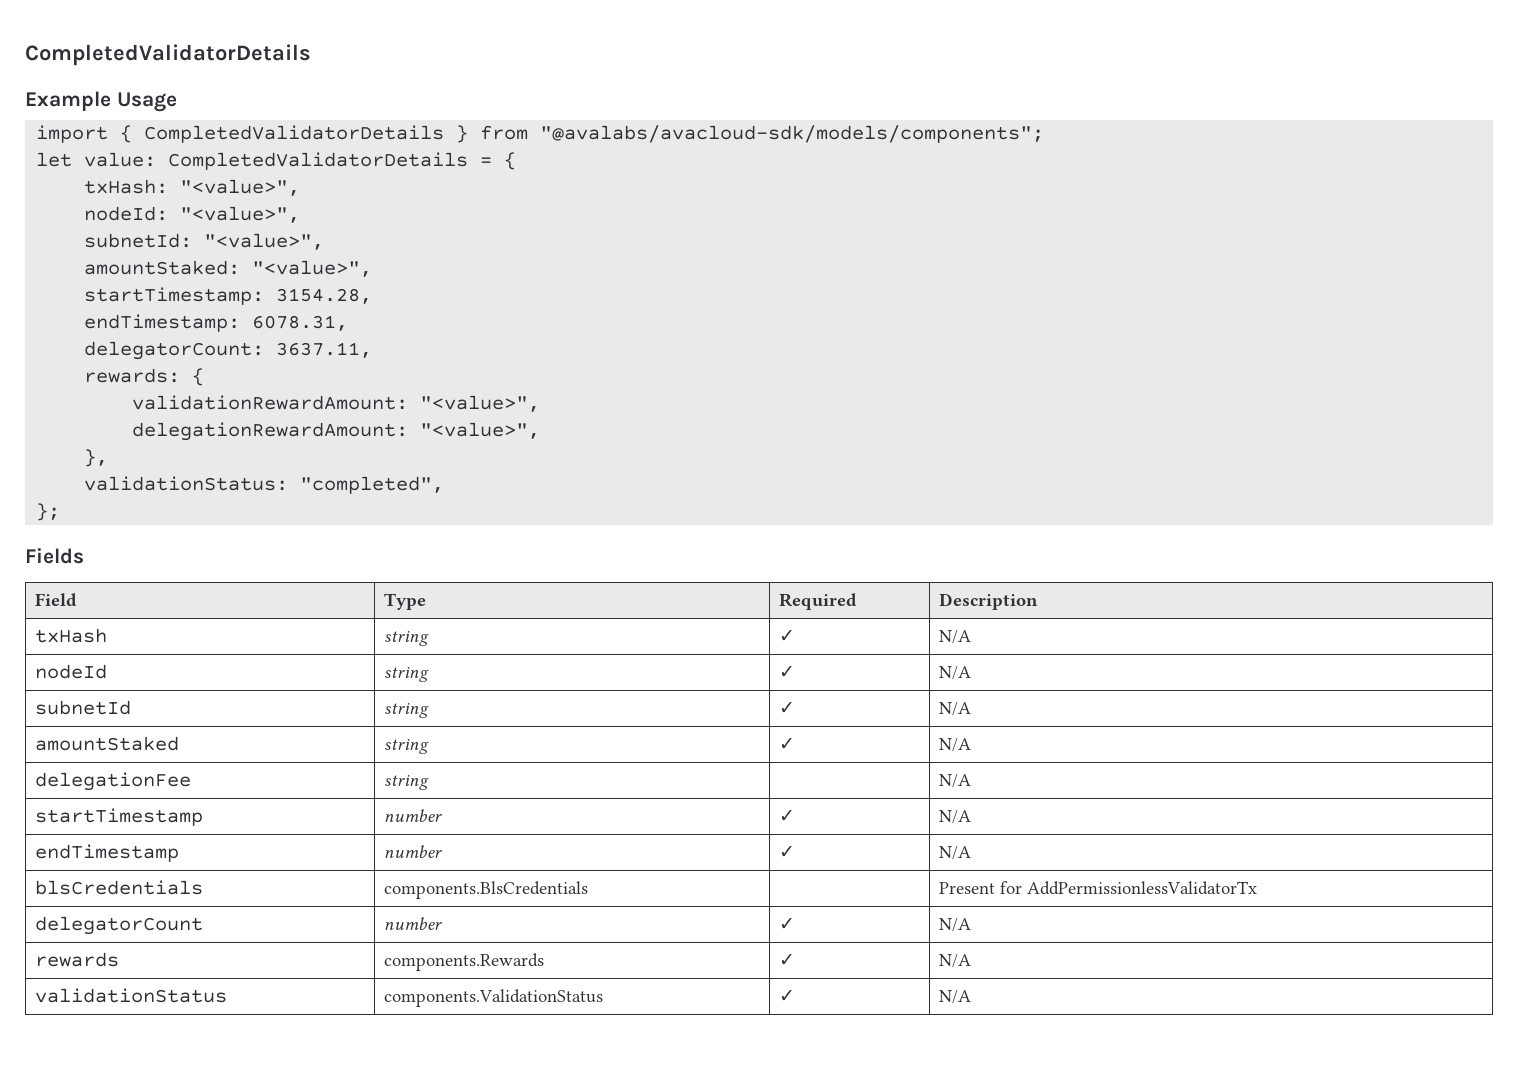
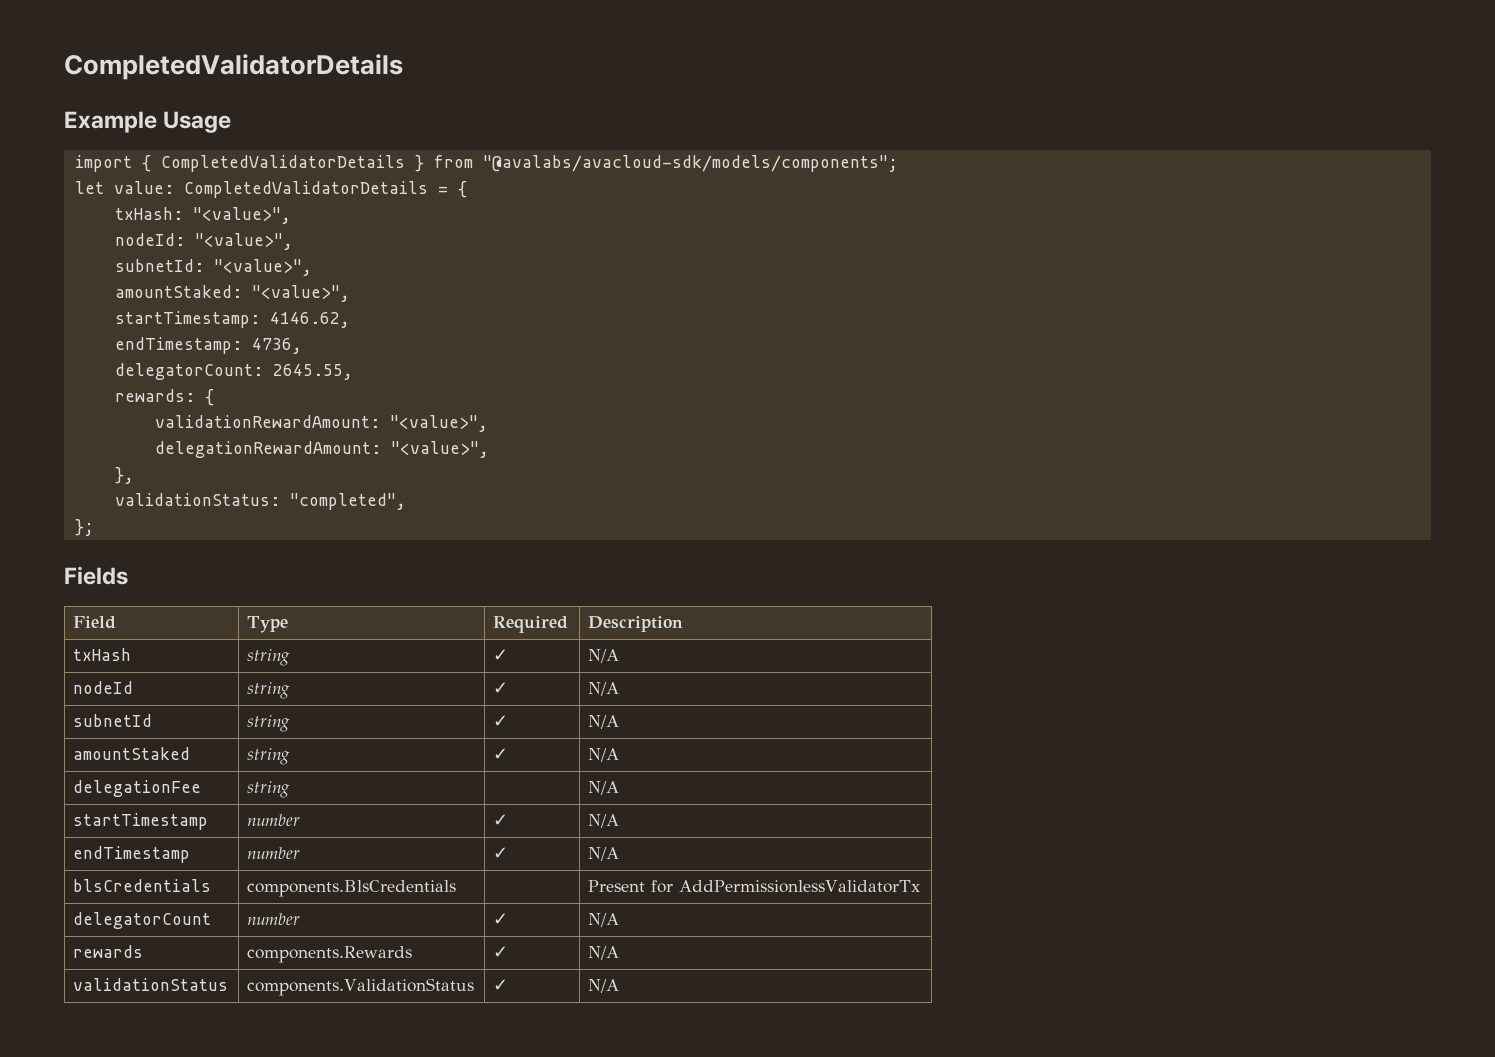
[276,288,373,304] 3154.28, -> [269,312,350,328] 4146.62,
[252,315,349,331] 6078.31, -> [251,338,302,354] 4736,
[276,342,373,358] 3637.11, -> [272,364,353,380] 2645.55,

